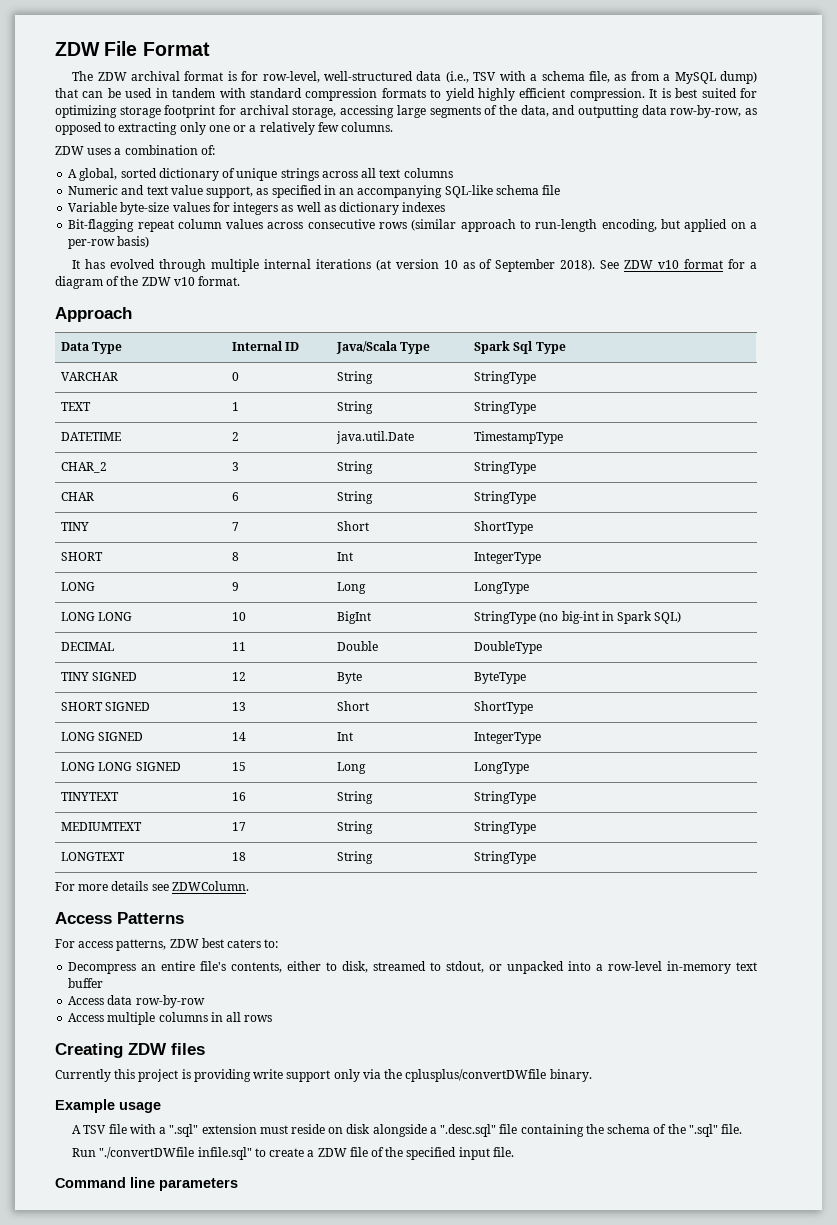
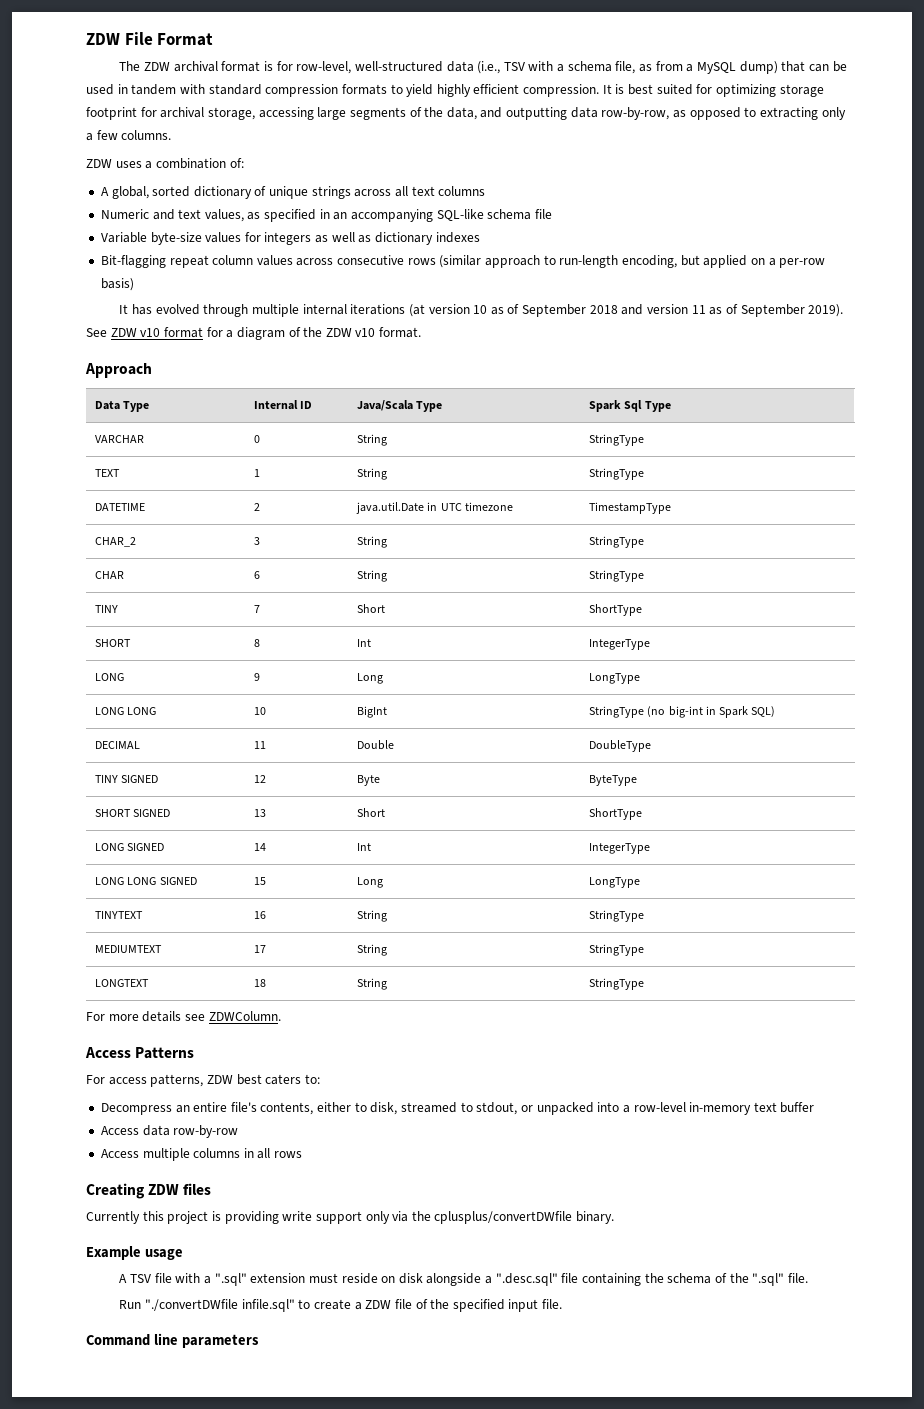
[208,122,315,135] one or a relatively -> [86,133,93,141] a
[170,185,254,198] value support, -> [204,209,244,222] values,
[560,259,596,271] 2018). -> [589,304,844,317] 2018 and version 11 as of September 2019).
(415, 437) none -> [427,502,513,511] in UTC timezone

